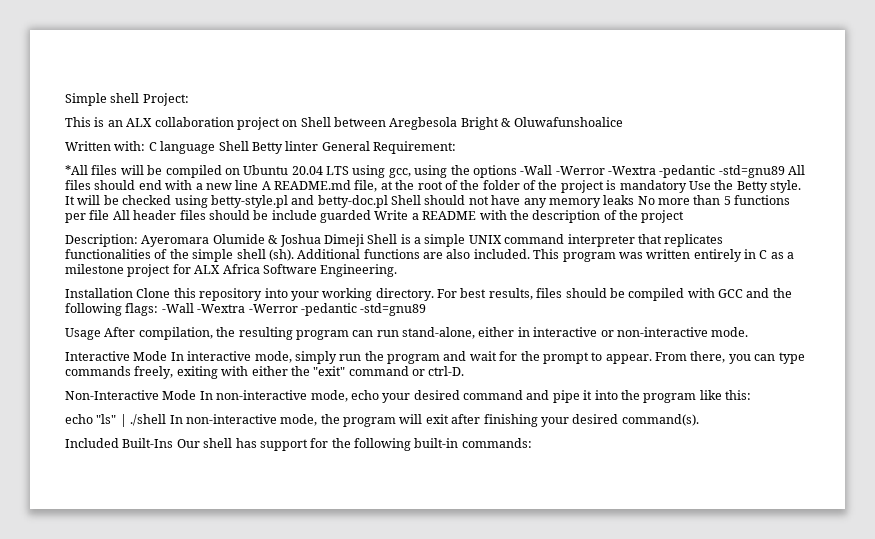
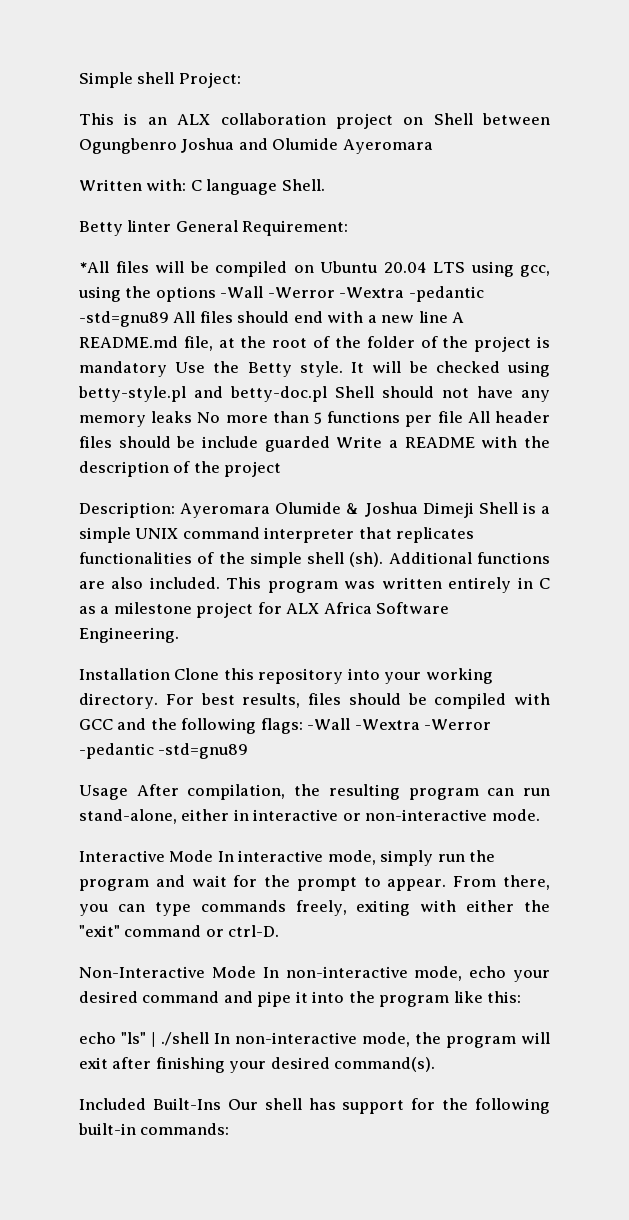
[389,117,623,130] Aregbesola Bright & Oluwafunshoalice -> [79,138,433,154] Ogungbenro Joshua and Olumide Ayeromara
[218,141,249,151] Shell -> [281,179,325,191] Shell. //

